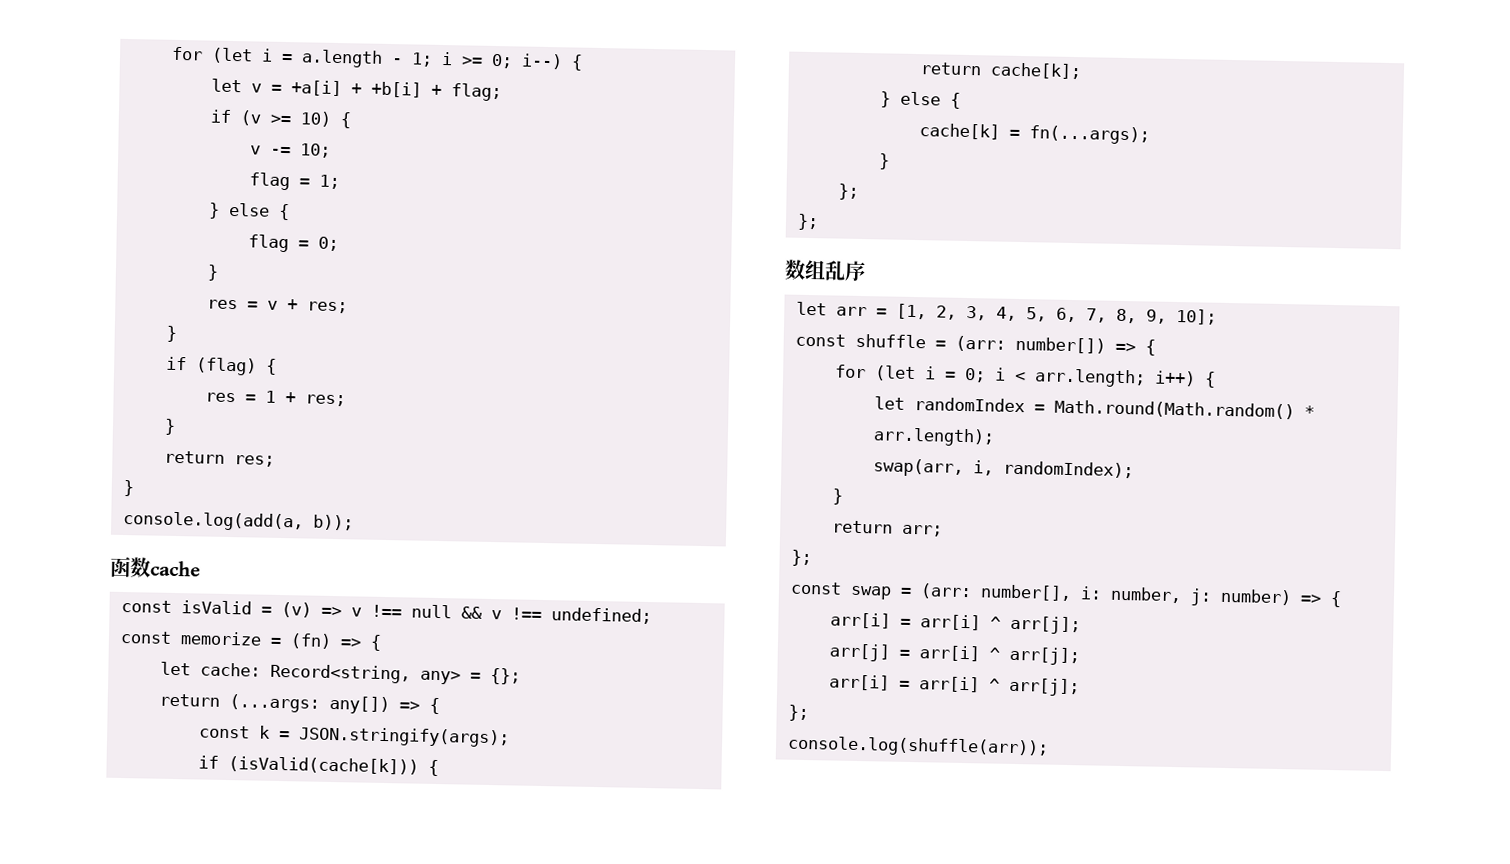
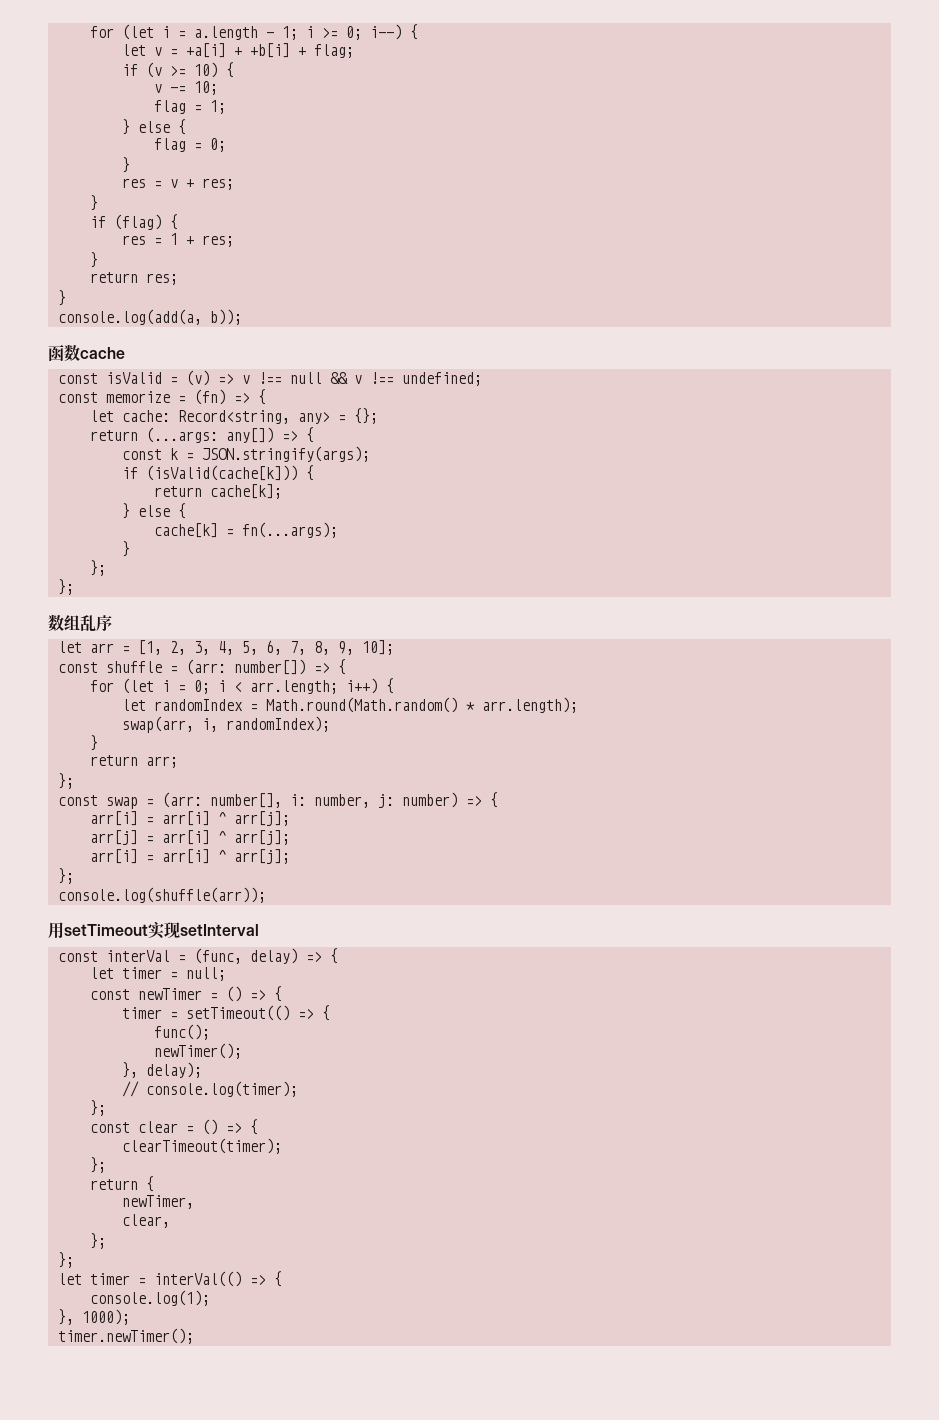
(1049, 746) none -> [48,922,259,939] [57,948,338,964] [89,967,226,981] [89,986,282,1002] [121,1005,330,1021] [153,1024,210,1040] [153,1043,242,1059] [121,1062,202,1078] [121,1081,298,1097] [89,1100,106,1116] [89,1119,258,1135] [121,1138,282,1154] [89,1157,106,1173] [89,1176,154,1192] [121,1195,194,1209] [121,1214,170,1228] [89,1233,106,1249] [57,1252,74,1268] [57,1271,282,1287] [89,1290,210,1306] [57,1309,130,1325] [57,1328,194,1344] // 用setTimeout实现setInterval // const interVal = (func, delay) => { // let timer = null; // const newTimer = () => { // timer = setTimeout(() => { // func(); // newTimer(); // }, delay); // // console.log(timer); // }; // const clear = () => { // clearTimeout(timer); // }; // return { // newTimer, // clear, // }; // }; // let timer = interVal(() => { // console.log(1); // }, 1000); // timer.newTimer();

